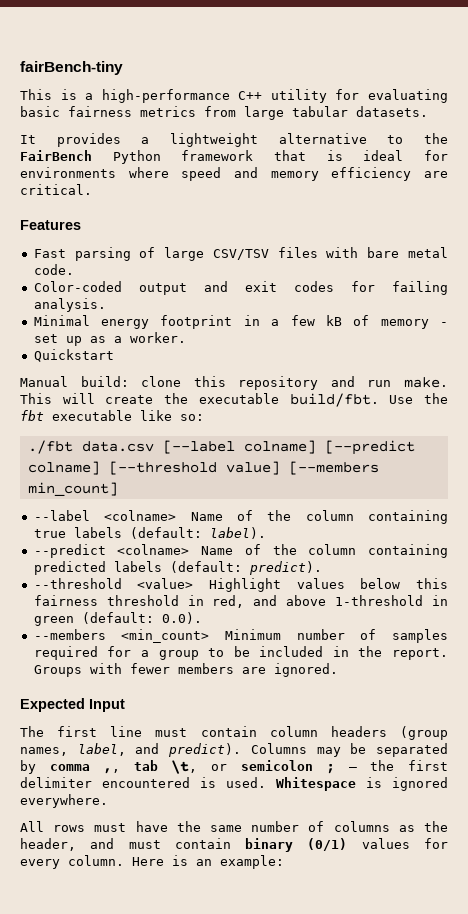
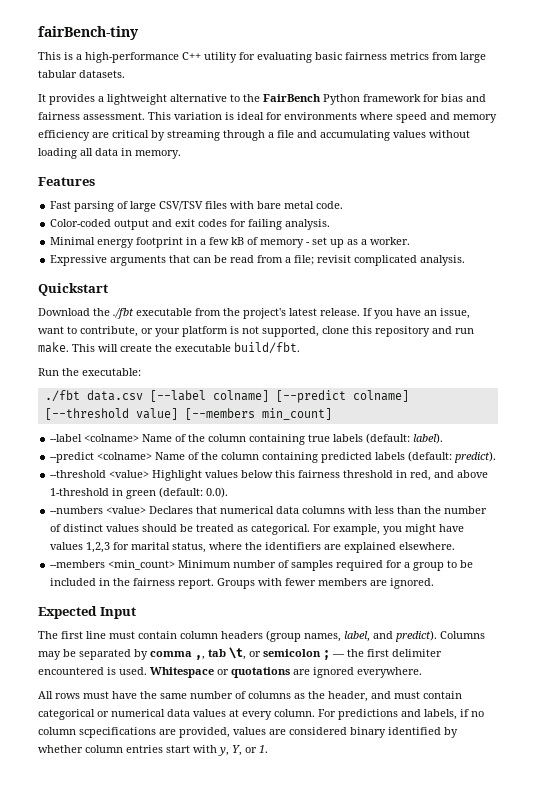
[274,150,306,161] that -> [423,94,486,102] [38,112,222,120] for bias and fairness assessment. This variation
[20,184,92,195] critical. -> [112,130,470,141] [38,148,181,159] critical by streaming through a file and accumulating values without loading all data in memory.
[33,349,114,362] [20,376,129,387] Quickstart // Manual build: -> [50,255,466,266] [38,283,108,296] [38,308,470,319] [38,326,319,337] Expressive arguments that can be read from a file; revisit complicated analysis. // Quickstart // Download the ./fbt executable from the project's latest release. If you have an issue, want to contribute, or your platform is not supported,
[389,393,449,404] [20,410,204,421] Use the fbt executable like so: -> [38,368,141,376] // Run the executable:
(202, 618) none -> [50,506,488,514] [50,524,465,535] [50,542,456,553] // --numbers <value> Declares that numerical data columns with less than the number of distinct values should be treated as categorical. For example, you might have values 1,2,3 for marital status, where the identifiers are explained elsewhere.
(383, 651) none -> [133,578,176,586] fairness
[366,777,382,788] is -> [217,667,310,678] or quotations are
[245,838,448,852] [20,855,284,869] binary (0/1) values for every column. Here is an example: -> [38,709,484,720] [38,727,458,738] [38,745,268,756] categorical or numerical data values at every column. For predictions and labels, if no column scpecifications are provided, values are considered binary identified by whether column entries start with y, Y, or 1.

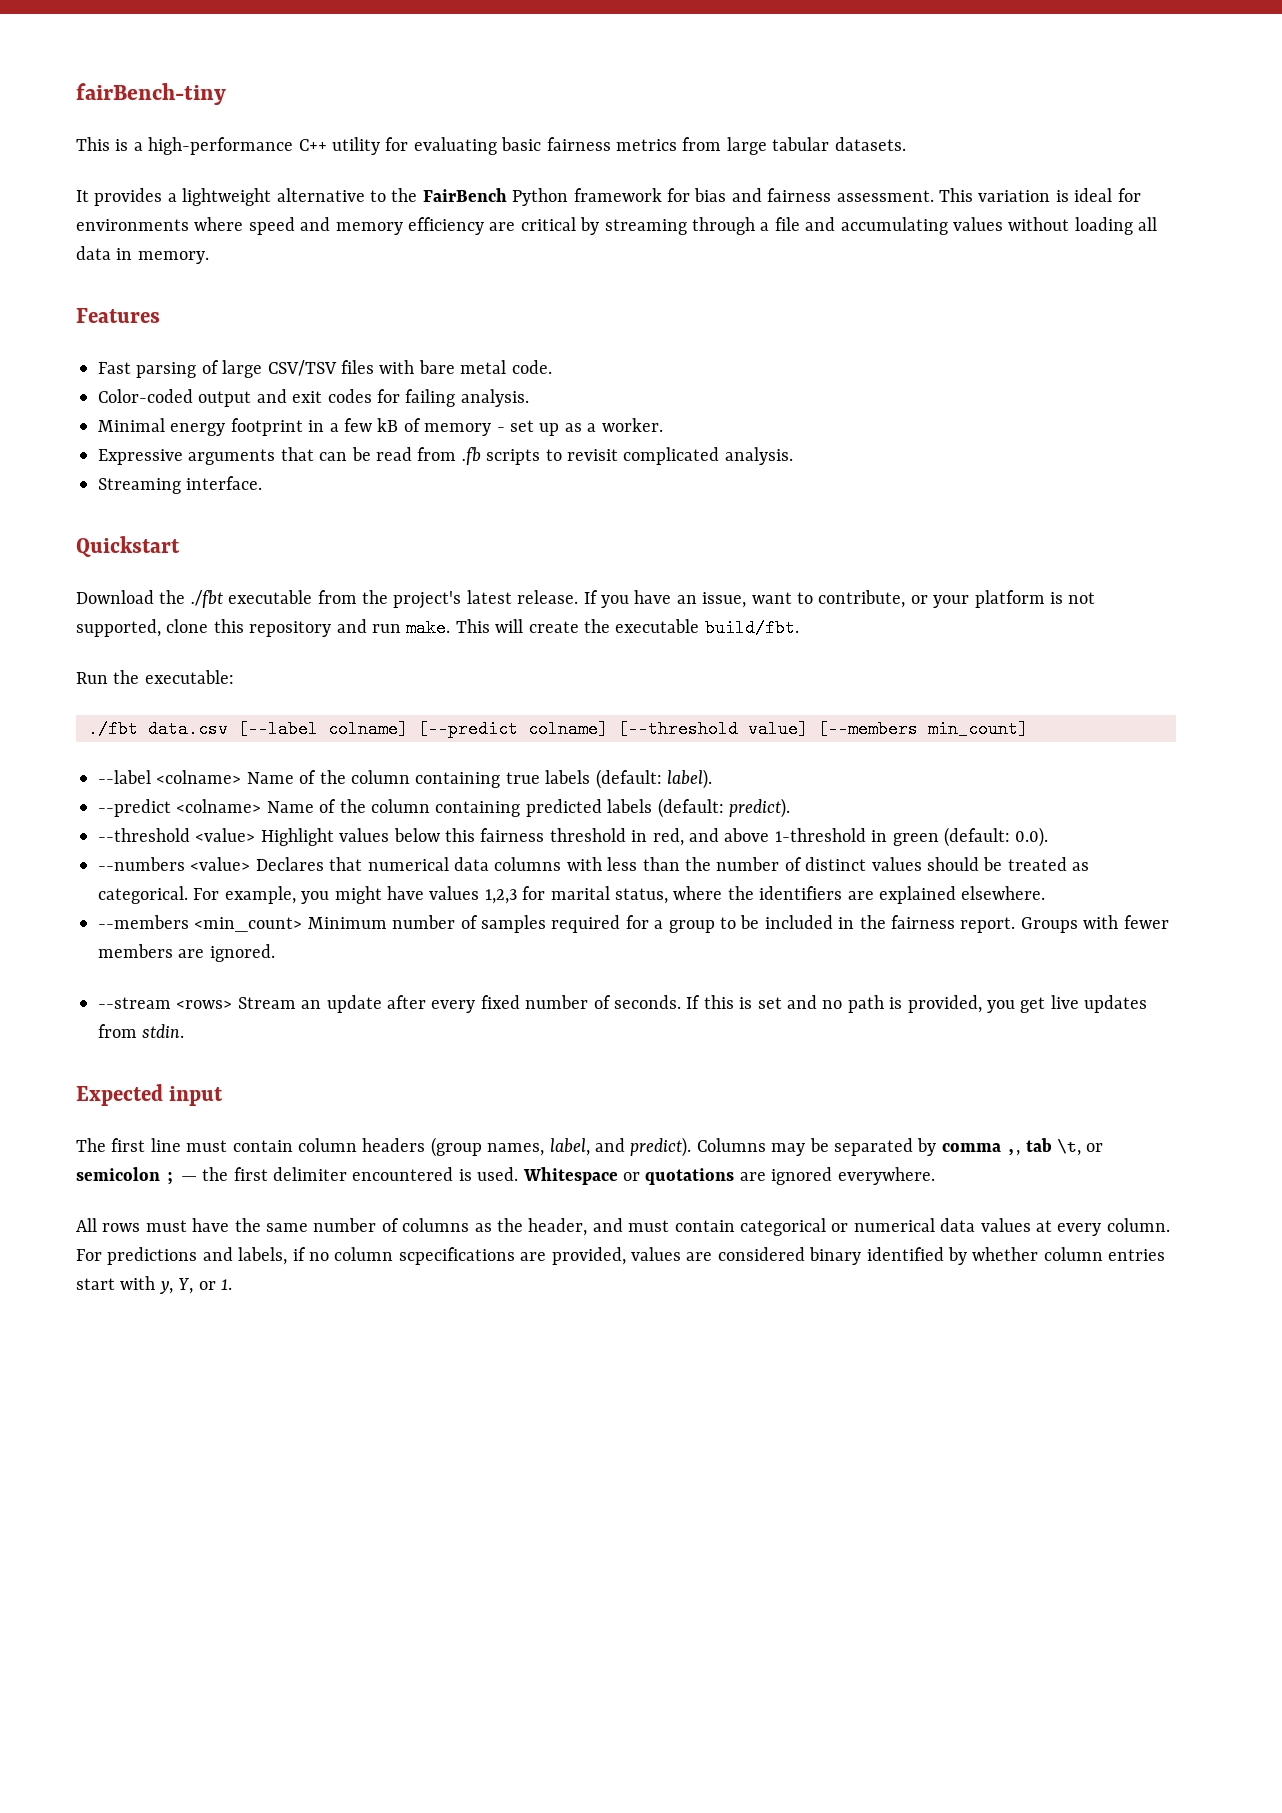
[285,255,315,265] a file; -> [461,447,562,465] .fb scripts to
(466, 260) none -> [98,476,263,494] // Streaming interface.
(435, 583) none -> [98,995,1148,1013] [98,1024,185,1038] // --stream <rows> Stream an update after every fixed number of seconds. If this is set and no path is provided, you get live updates from stdin.
[99,607,136,619] Input -> [169,1086,224,1106] input

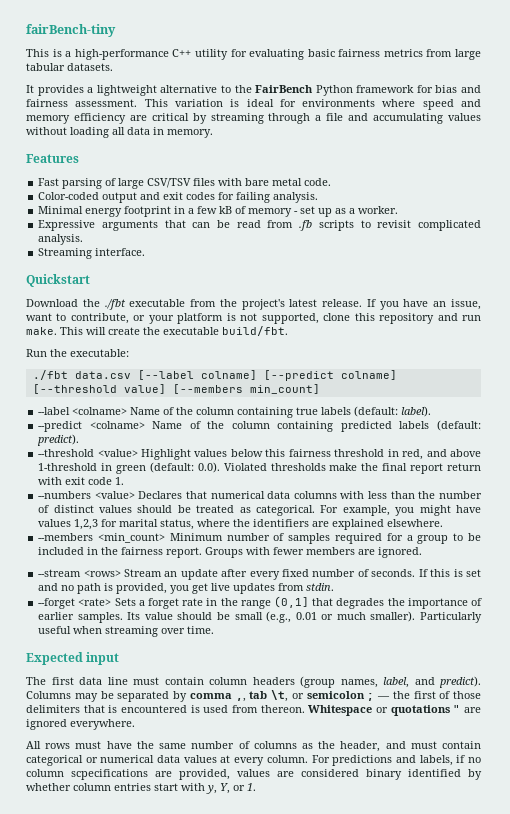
(1049, 837) none -> [223,463,481,474] [38,477,125,485] Violated thresholds make the final report return with exit code 1.
(185, 1031) none -> [38,596,482,609] [38,611,482,623] [38,626,215,637] // --forget <rate> Sets a forget rate in the range (0,1] that degrades the importance of earlier samples. Its value should be small (e.g., 0.01 or much smaller). Particularly useful when streaming over time.
(146, 1145) none -> [79,677,102,685] data
[273,1167,519,1181] delimiter encountered is used. -> [439,691,481,699] [26,705,305,713] of those delimiters that is encountered is used from thereon.
(735, 1176) none -> [453,705,461,713] "

